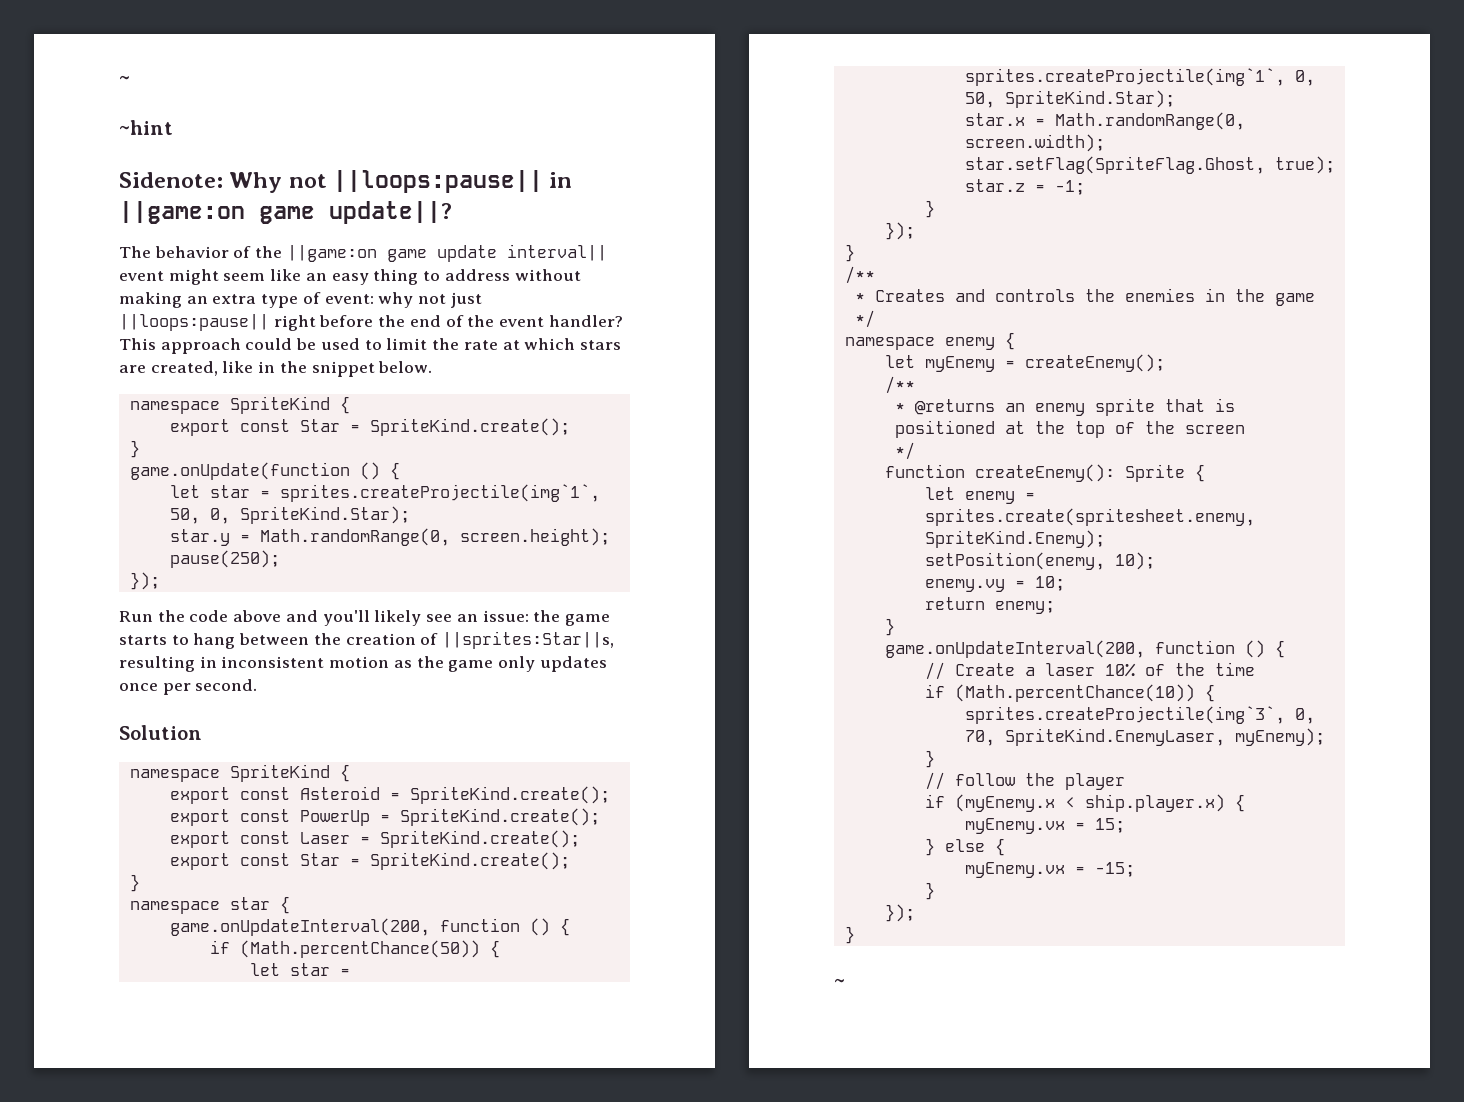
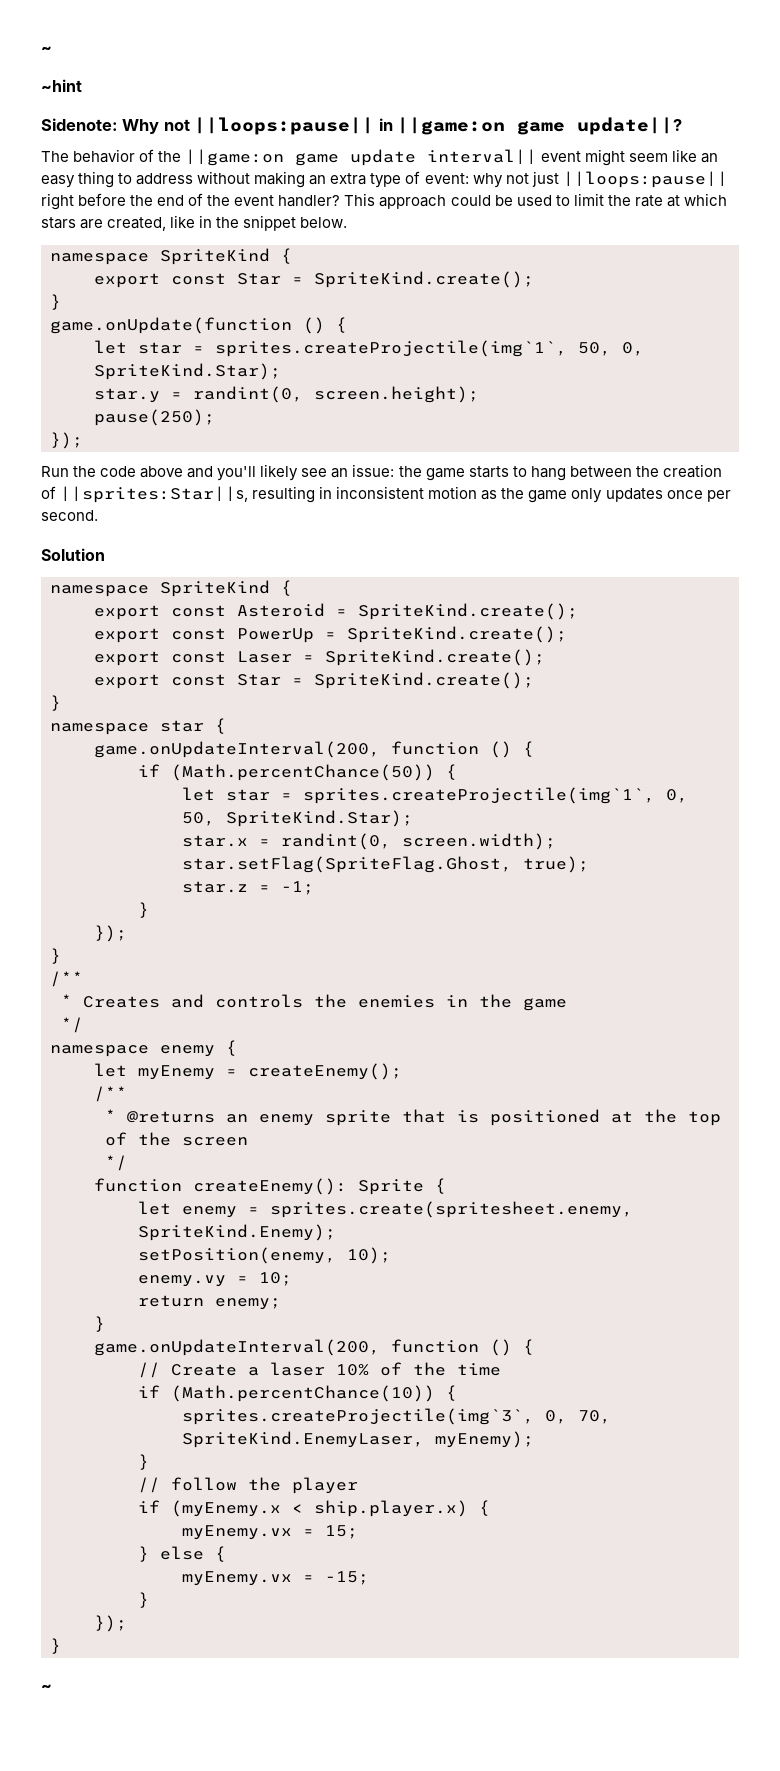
[259,528,450,546] Math.randomRange(0, -> [193,386,303,403] randint(0,
[1054,112,1245,130] Math.randomRange(0, -> [281,833,391,850] randint(0,

